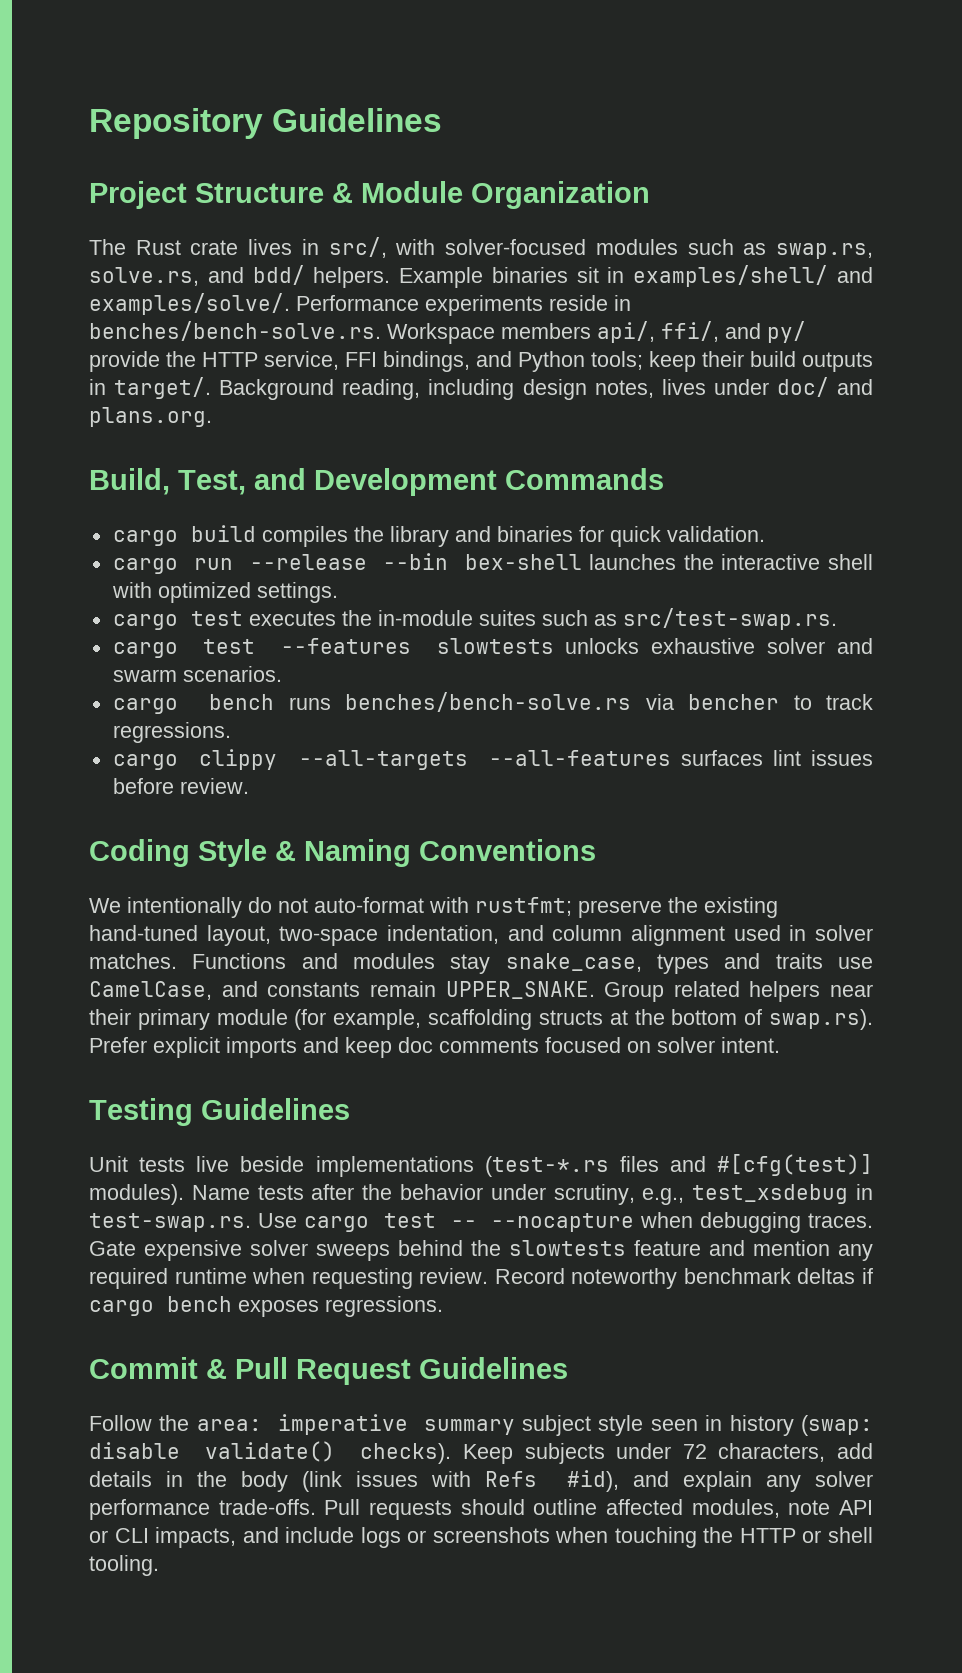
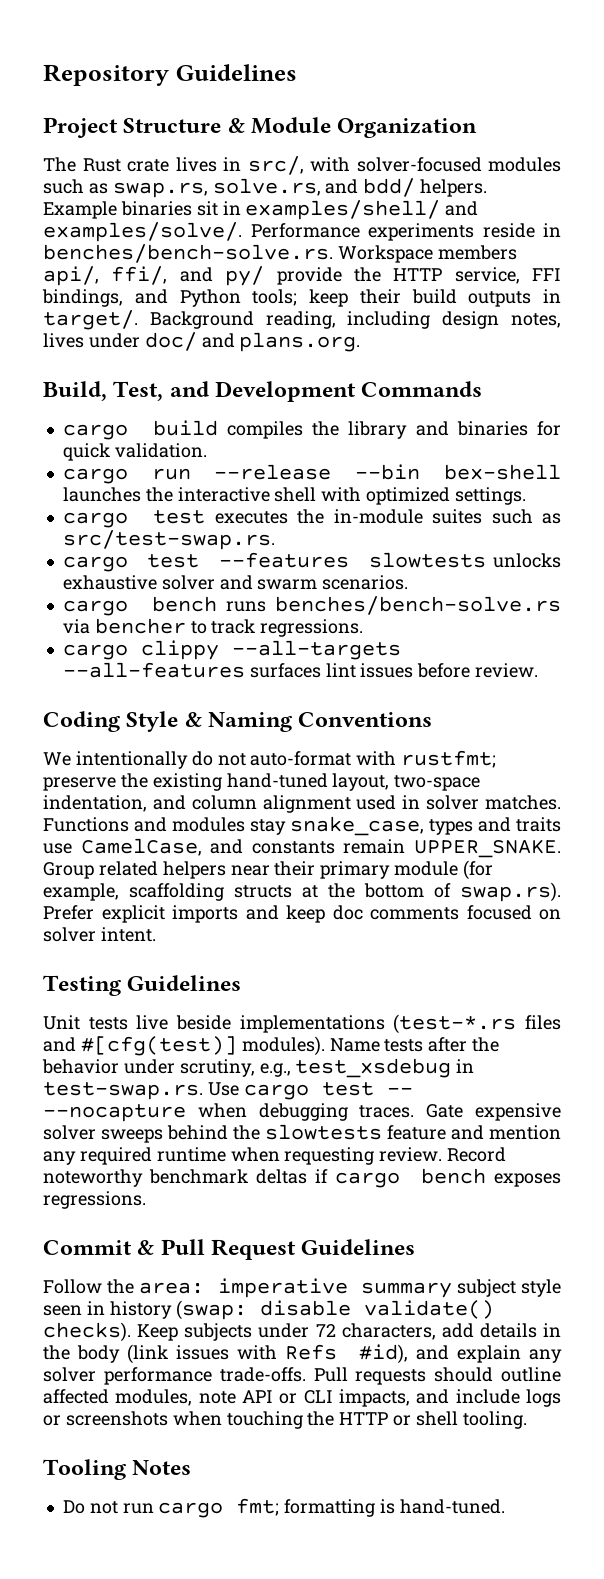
(159, 1565) none -> [43,1459,192,1480] [62,1498,505,1518] // Tooling Notes // Do not run cargo fmt; formatting is hand-tuned.

